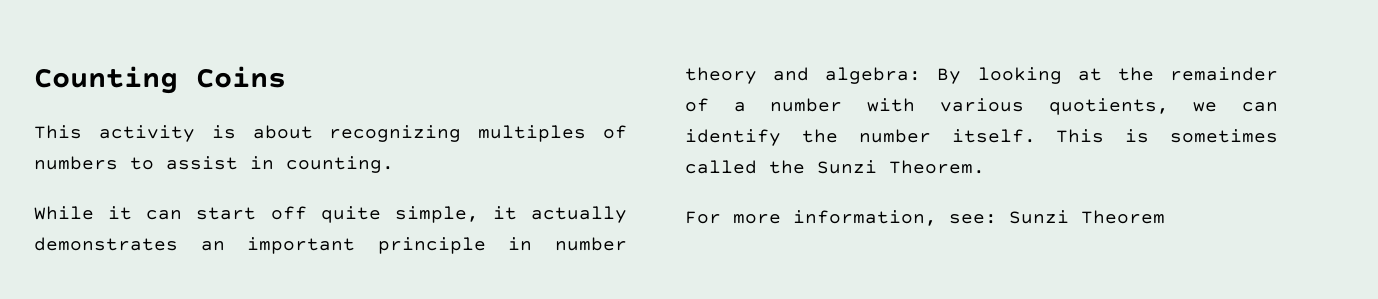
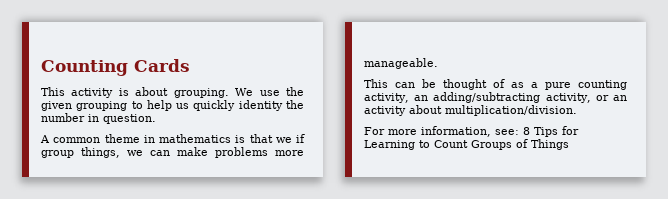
[196,66,286,88] Coins -> [134,59,190,72] Cards
[329,125,627,142] [34,156,394,173] [34,206,627,223] [34,237,627,254] [685,67,1278,84] [685,98,1278,115] [685,129,1278,146] [685,160,985,174] [685,210,1165,226] recognizing multiples of numbers to assist in counting. // While it can start off quite simple, it actually demonstrates an important principle in number theory and algebra: By looking at the remainder of a number with various quotients, we can identify the number itself. This is sometimes called the Sunzi Theorem. // For more information, see: Sunzi Theorem -> [173,87,304,98] [41,100,304,111] [41,113,156,124] [40,134,305,143] [41,147,304,158] [364,58,438,69] [364,79,627,90] [364,92,627,103] [364,105,577,116] [364,126,579,137] [364,139,569,150] grouping. We use the given grouping to help us quickly identity the number in question. // A common theme in mathematics is that we if group things, we can make problems more manageable. // This can be thought of as a pure counting activity, an adding/subtracting activity, or an activity about multiplication/division. // For more information, see: 8 Tips for Learning to Count Groups of Things

